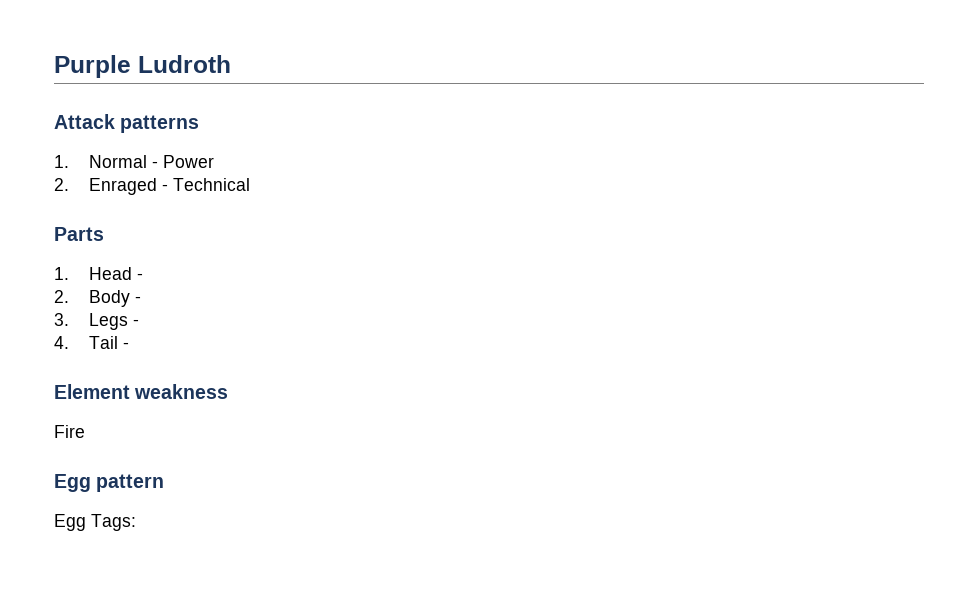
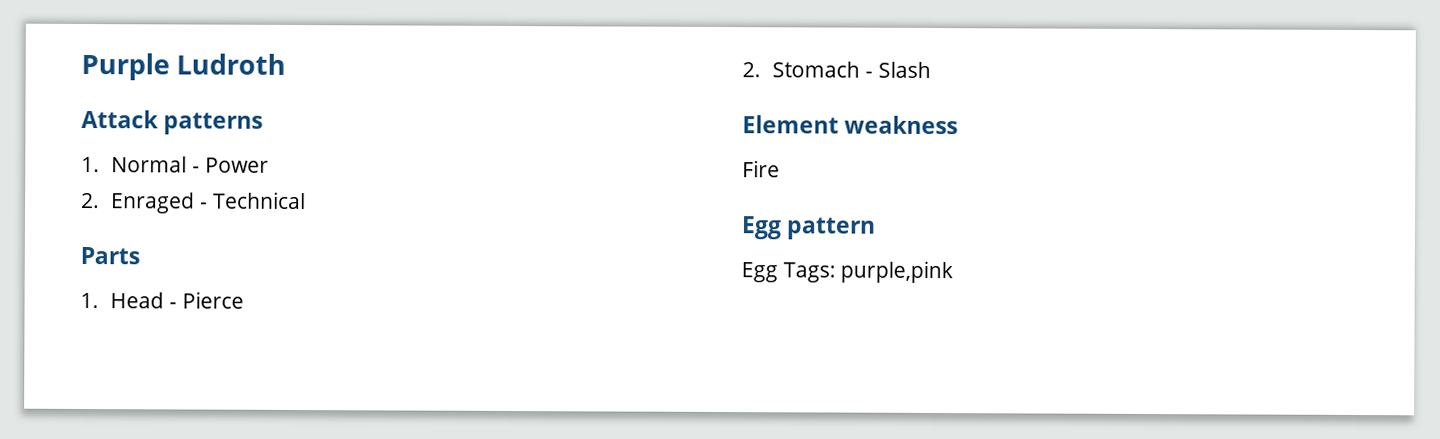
[54,290,141,307] [54,313,139,330] [54,336,129,349] // 2. Body - // 3. Legs - // 4. Tail - -> [181,291,244,309] [742,61,931,78] Pierce // 2. Stomach - Slash
(136, 522) none -> [840,260,954,284] purple,pink

